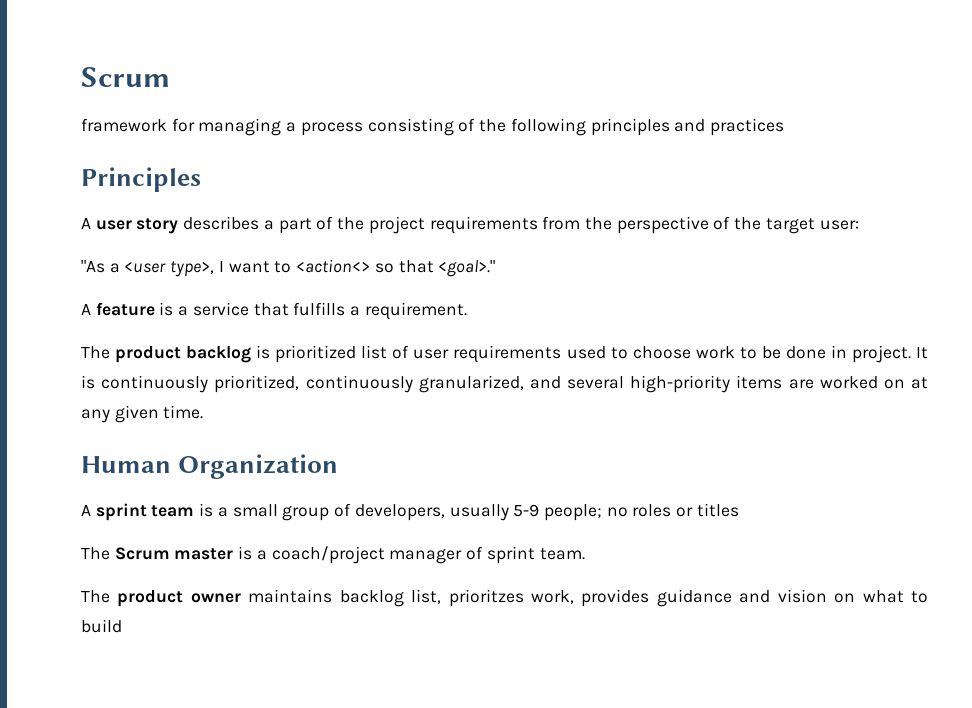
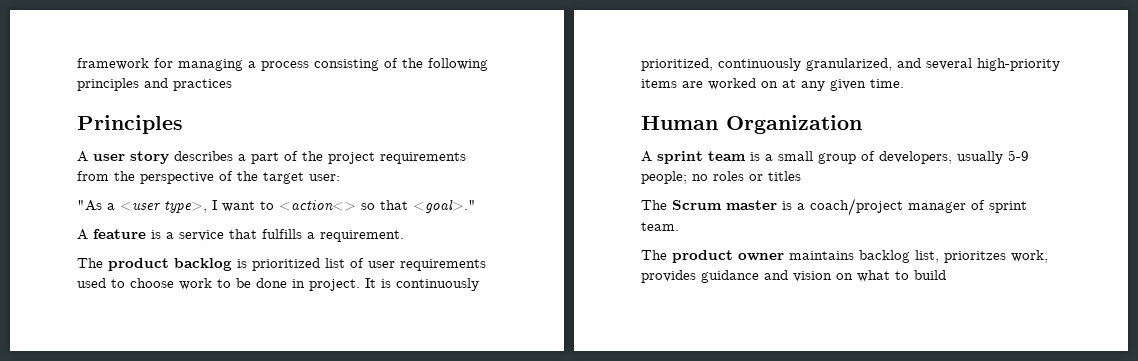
[81,67,170,87] Scrum // -> (77, 64) none

